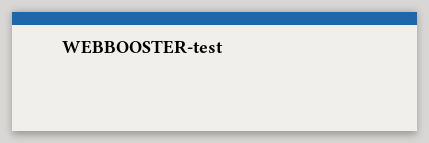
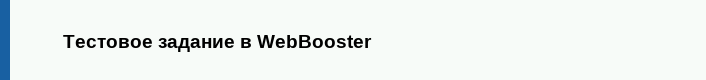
[62,40,223,54] WEBBOOSTER-test -> [63,35,373,52] Тестовое задание в WebBooster

